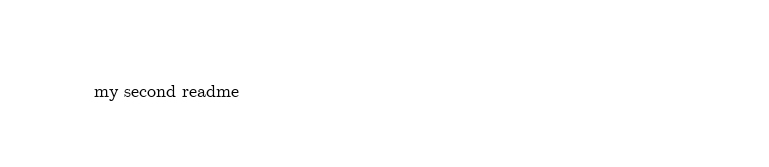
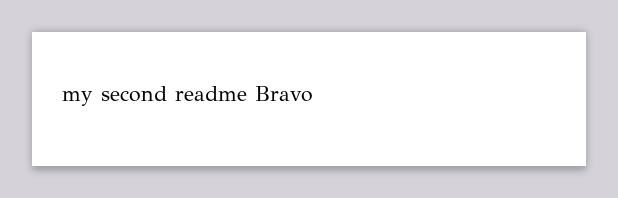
(239, 91) none -> [255,86,313,102] Bravo

